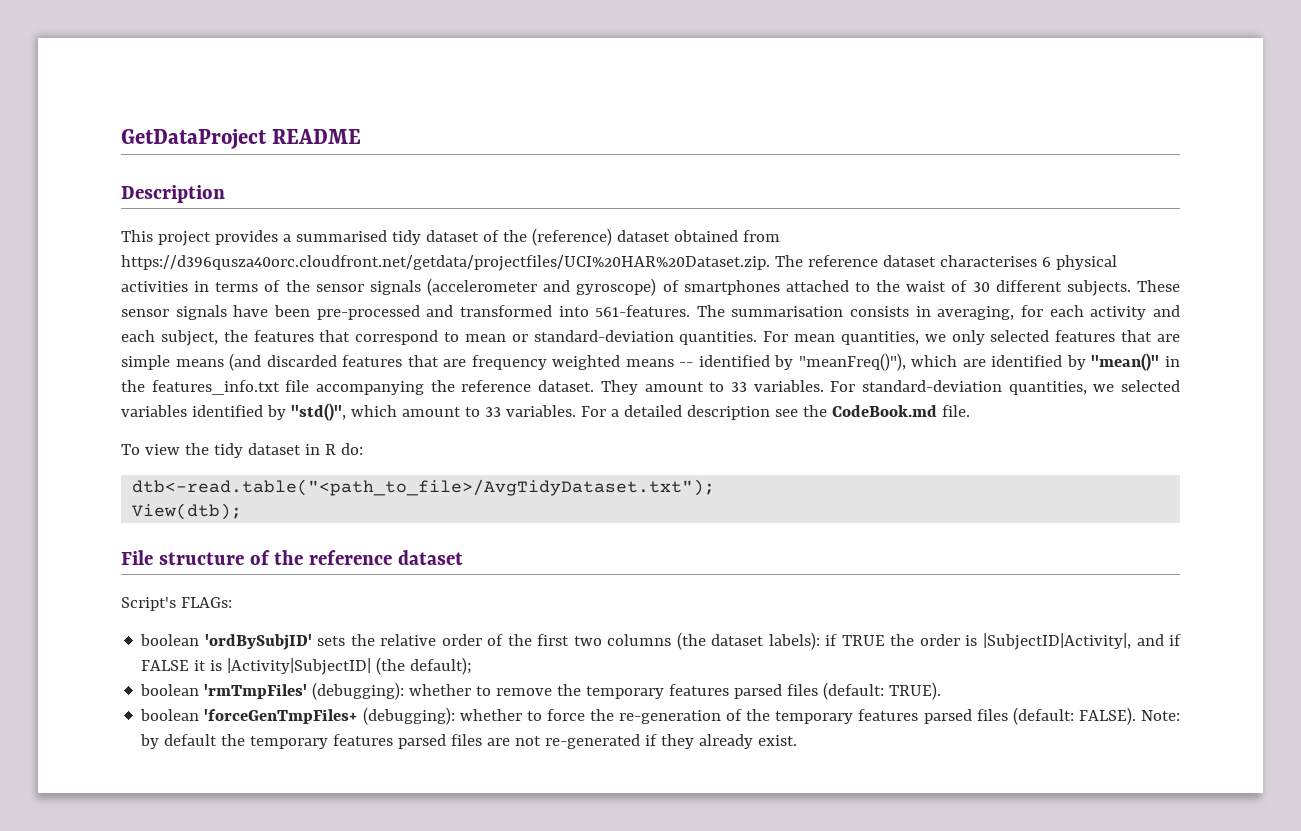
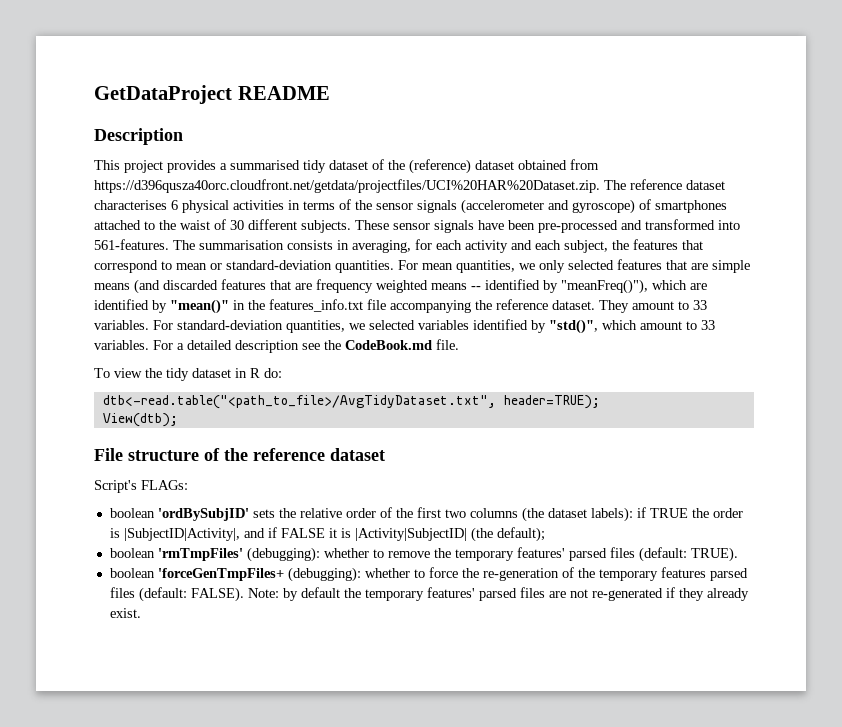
[132,479,716,496] dtb<-read.table("<path_to_file>/AvgTidyDataset.txt"); -> [102,395,600,409] dtb<-read.table("<path_to_file>/AvgTidyDataset.txt", header=TRUE);
[669,684,730,696] features -> [516,547,565,558] features'
[333,734,394,746] features -> [426,587,475,598] features'

